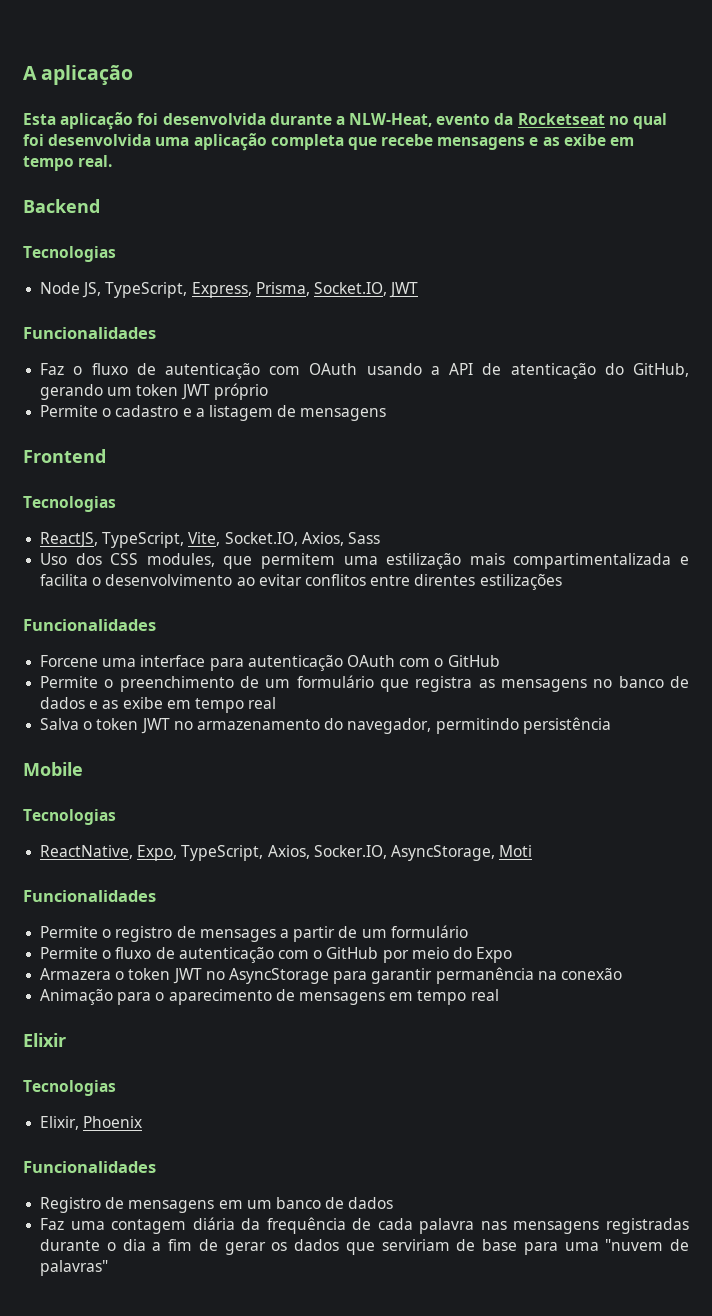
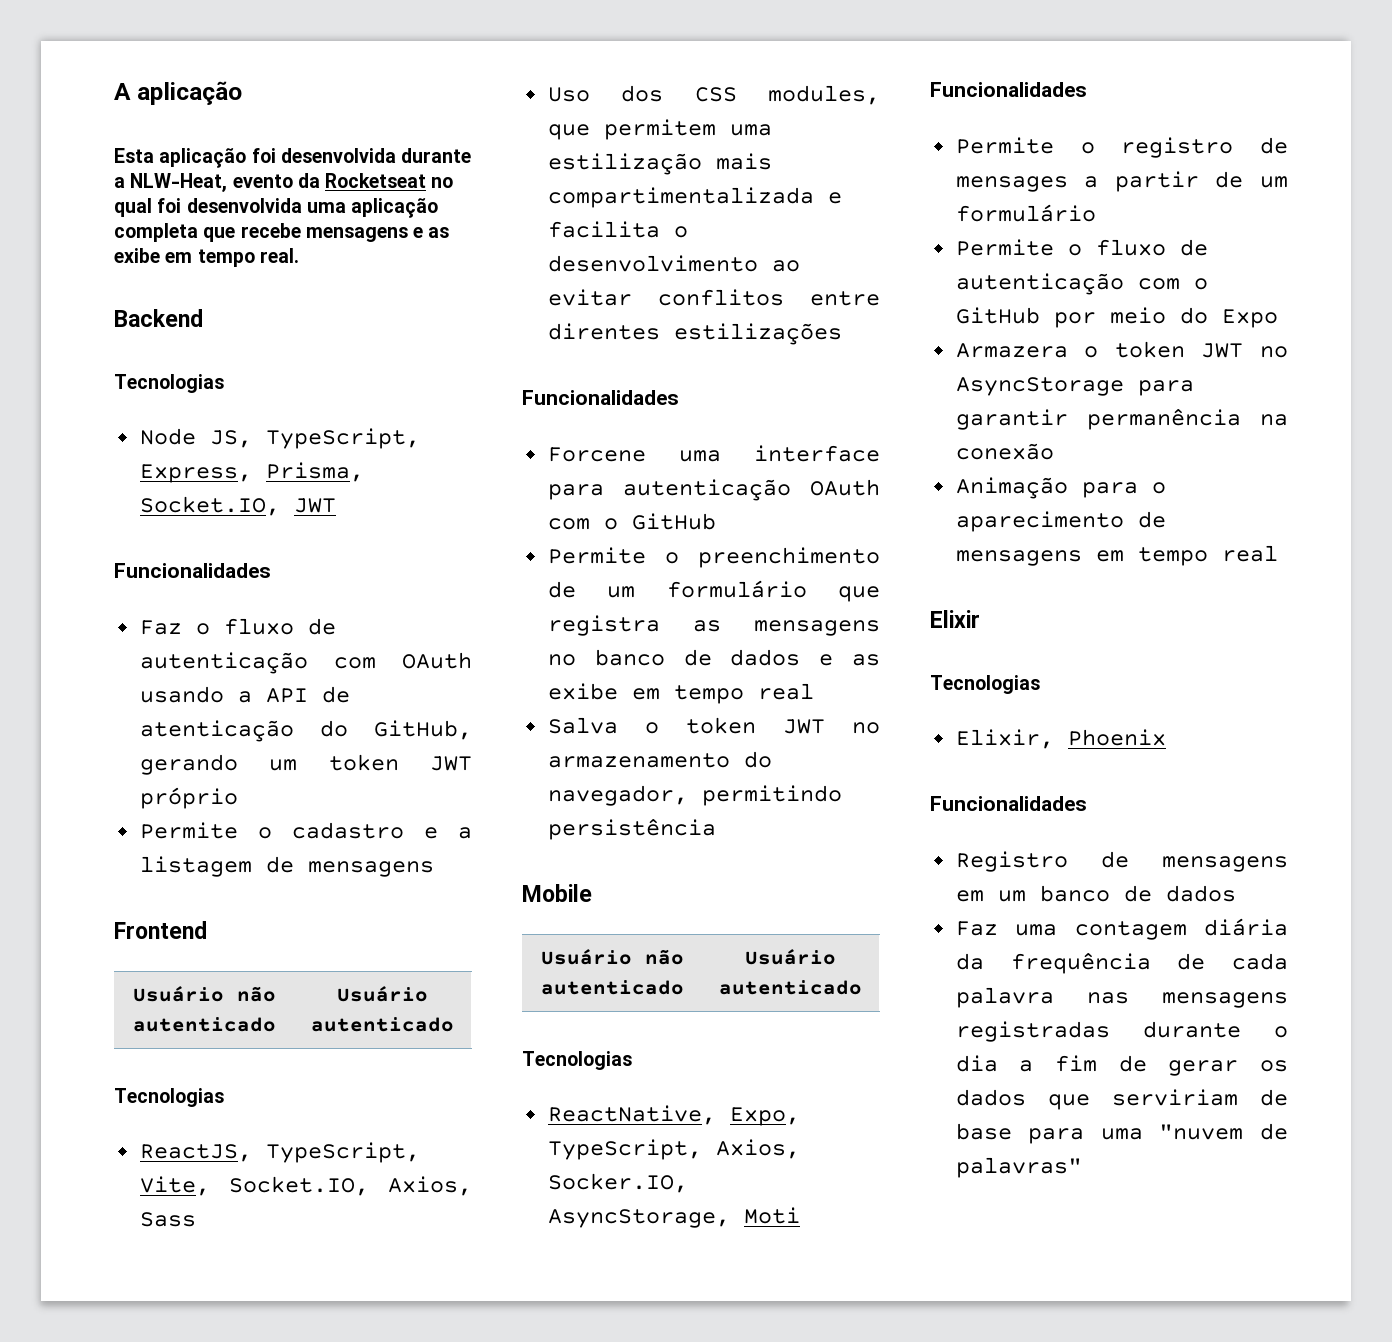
(106, 456) none -> [132,986,276,1002] [132,1017,276,1032] [337,986,428,1002] [311,1017,454,1032] // Usuário não autenticado | Usuário autenticado
(83, 769) none -> [540,949,684,965] [540,980,684,995] [745,949,836,965] [719,980,862,995] // Usuário não autenticado | Usuário autenticado

